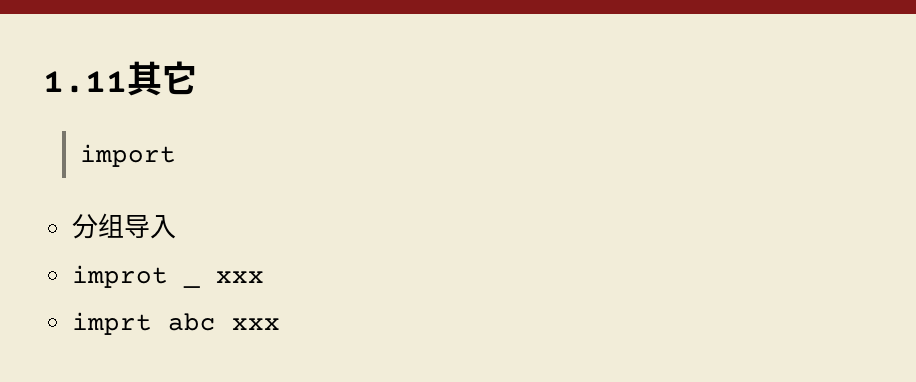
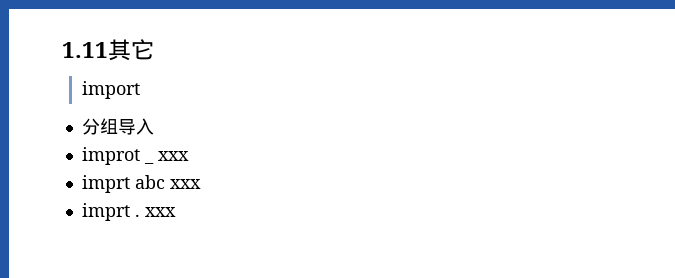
(280, 324) none -> [81,203,176,221] // imprt . xxx

